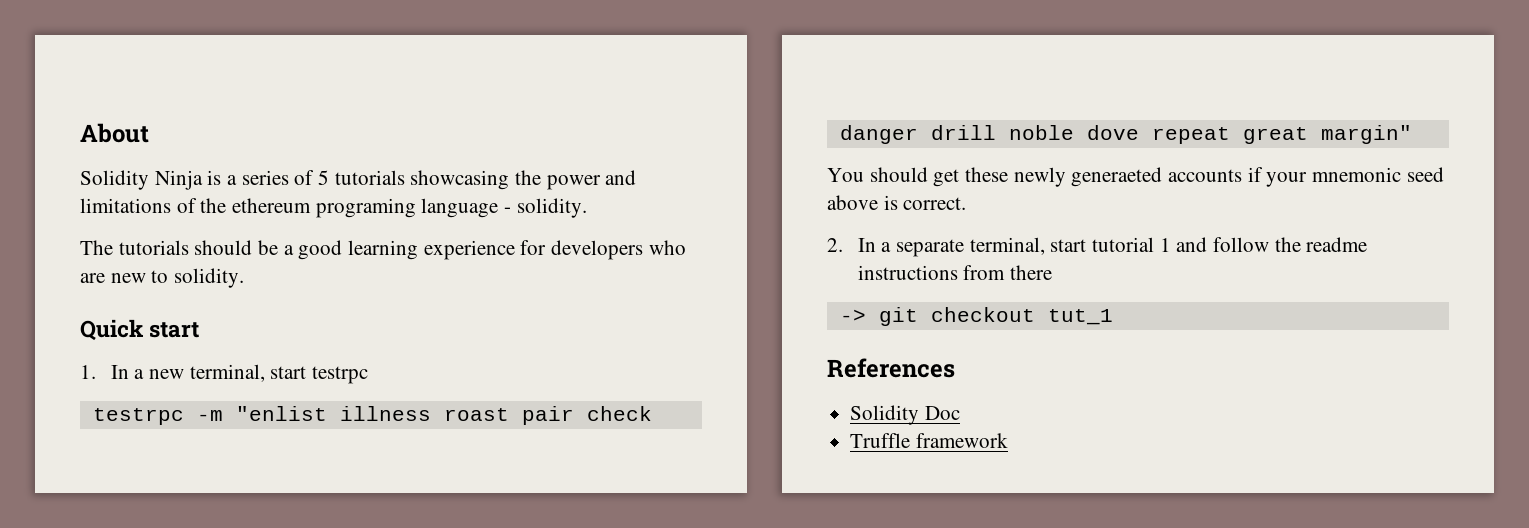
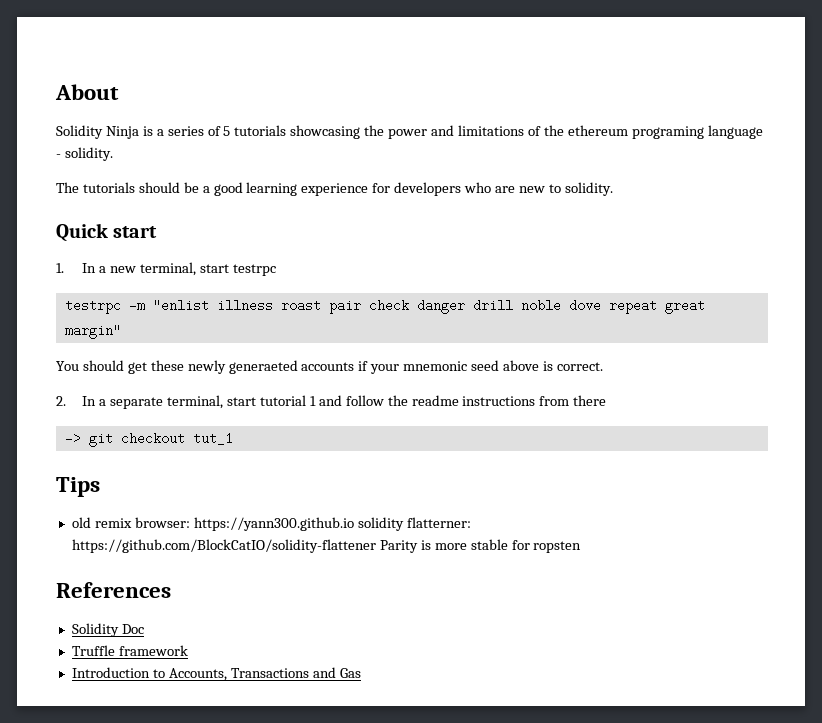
(1113, 317) none -> [56,477,100,497] [71,517,471,531] [71,539,582,553] // Tips // old remix browser: https://yann300.github.io solidity flatterner: https://github.com/BlockCatIO/solidity-flattener Parity is more stable for ropsten
(1008, 440) none -> [71,667,361,681] // Introduction to Accounts, Transactions and Gas

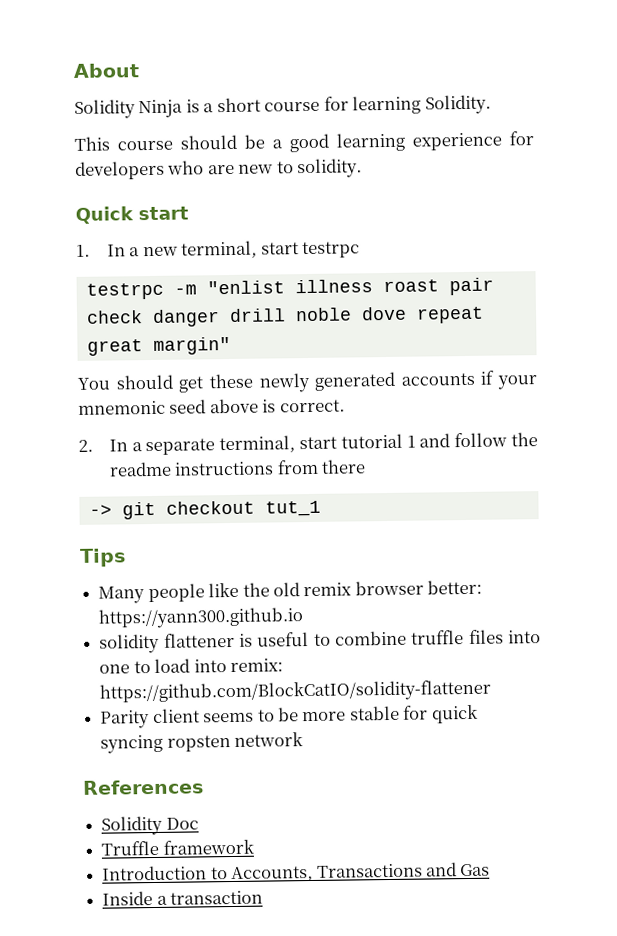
[167,125,763,139] [56,147,113,161] [56,182,135,193] series of 5 tutorials showcasing the power and limitations of the ethereum programing language - solidity. // The tutorials -> [216,94,491,115] [74,136,173,151] short course for learning Solidity. // This course
[228,360,298,374] generaeted -> [314,371,397,391] generated
[71,517,471,531] [71,539,431,553] old remix browser: https://yann300.github.io solidity flatterner: https://github.com/BlockCatIO/solidity-flattener Parity is -> [98,579,483,604] [98,607,305,629] [99,629,541,654] [99,658,283,674] [99,679,492,704] [100,707,299,729] Many people like the old remix browser better: https://yann300.github.io // solidity flattener is useful to combine truffle files into one to load into remix: https://github.com/BlockCatIO/solidity-flattener // Parity client seems to be
(530, 545) none -> [431,704,478,724] [100,734,164,754] quick syncing
(582, 547) none -> [234,732,304,747] network
(361, 673) none -> [102,890,264,906] // Inside a transaction

